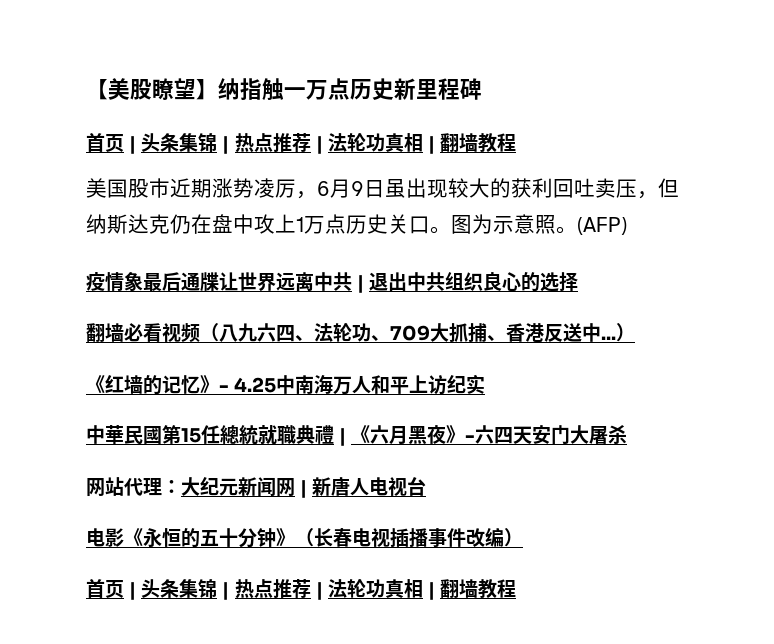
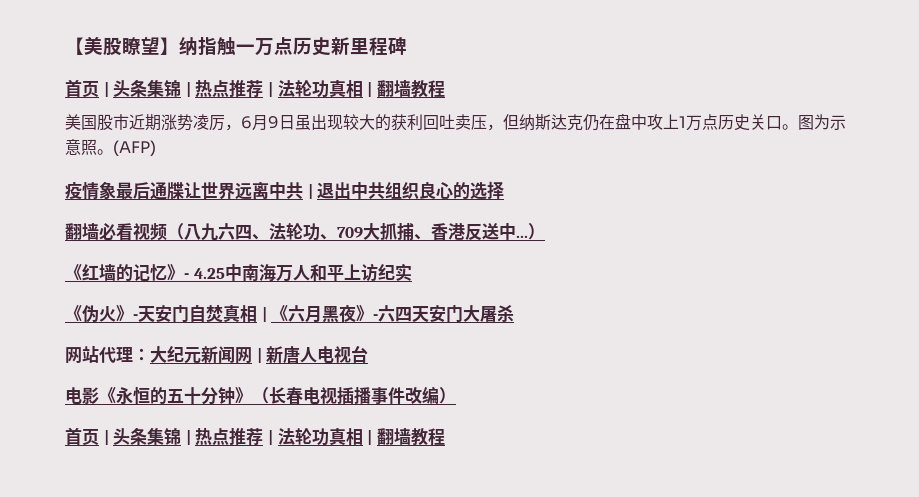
[86,425,334,445] 中華民國第15任總統就職典禮 -> [65,304,257,323] 《伪火》-天安门自焚真相

